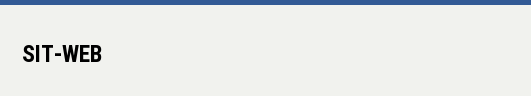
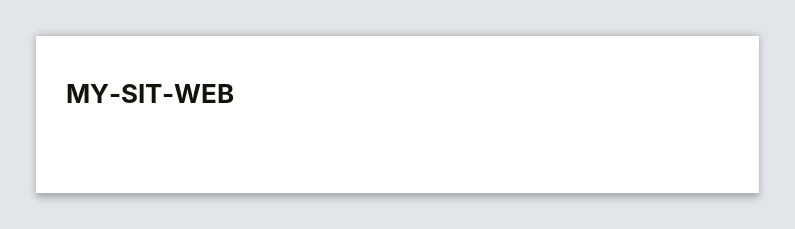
[22,45,102,62] SIT-WEB -> [66,84,234,103] MY-SIT-WEB

